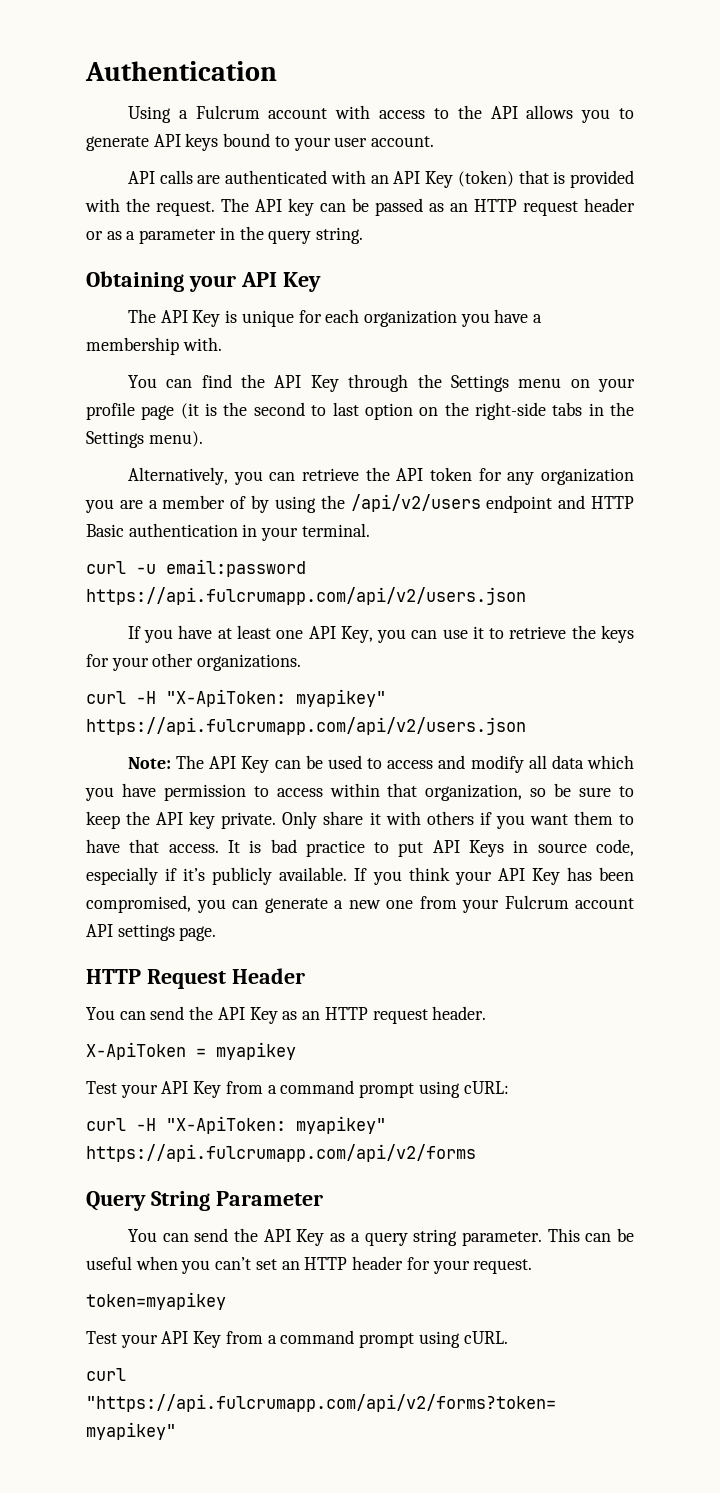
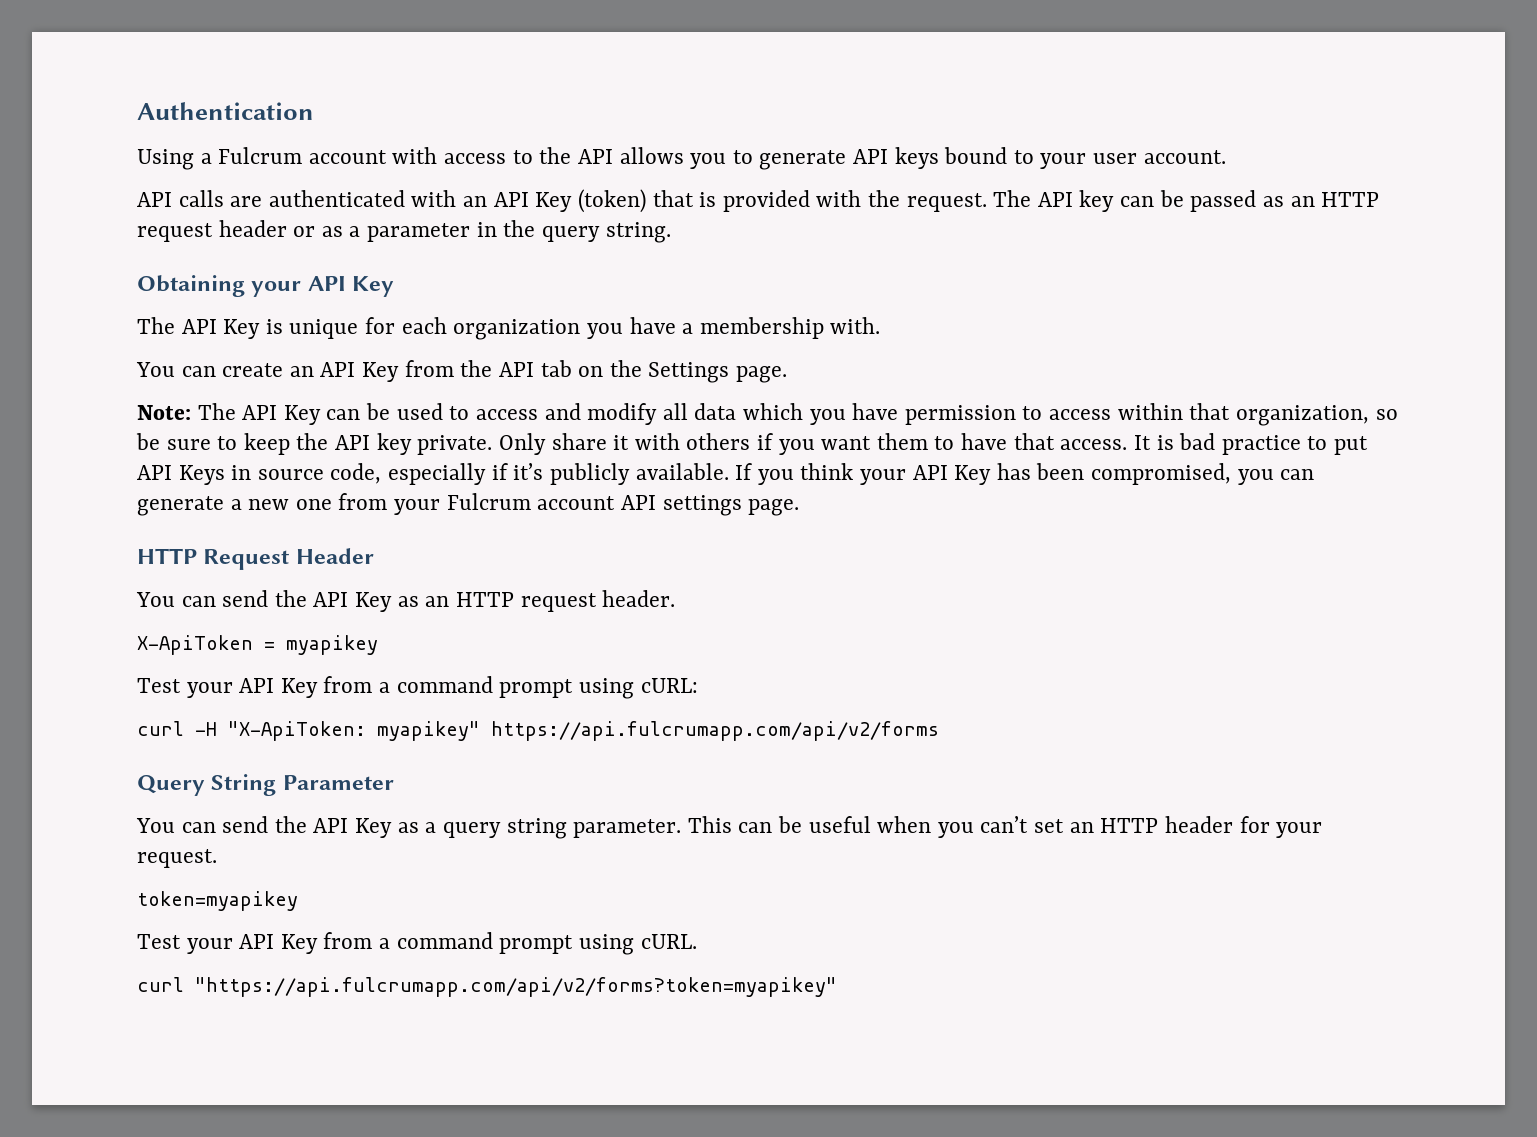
[201,374,635,392] [86,402,634,420] [86,431,203,448] [127,467,635,485] [85,494,634,513] [86,523,370,541] [86,559,306,577] [86,587,526,605] [127,625,634,643] [86,653,302,671] [86,689,386,707] [86,717,526,735] find the API Key through the Settings menu on your profile page (it is the second to last option on the right-side tabs in the Settings menu). // Alternatively, you can retrieve the API token for any organization you are a member of by using the /api/v2/users endpoint and HTTP Basic authentication in your terminal. // curl -u email:password https://api.fulcrumapp.com/api/v2/users.json // If you have at least one API Key, you can use it to retrieve the keys for your other organizations. // curl -H "X-ApiToken: myapikey" https://api.fulcrumapp.com/api/v2/users.json -> [222,360,787,383] create an API Key from the API tab on the Settings page.

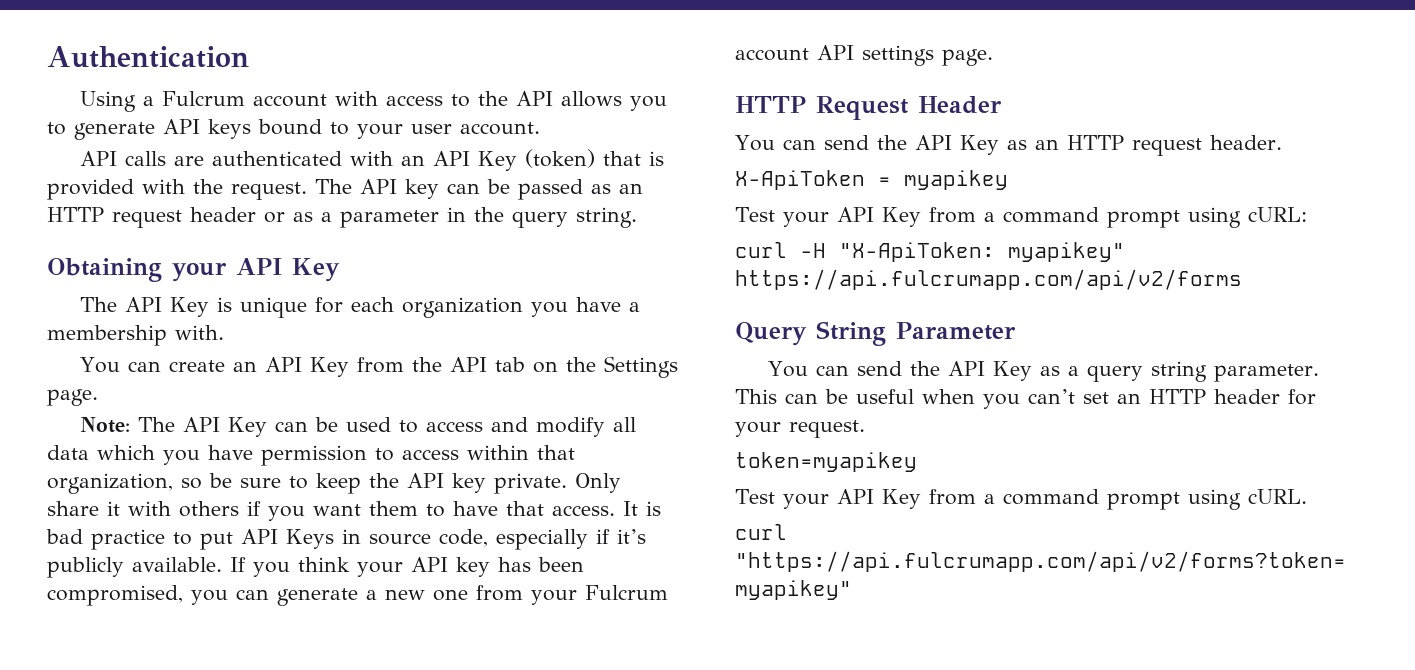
[954,465,992,485] Key -> [456,557,490,577] key

